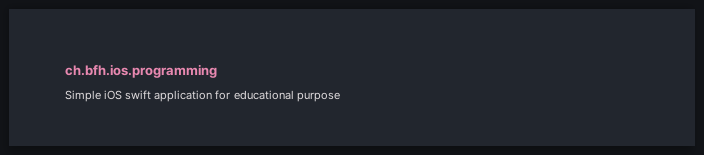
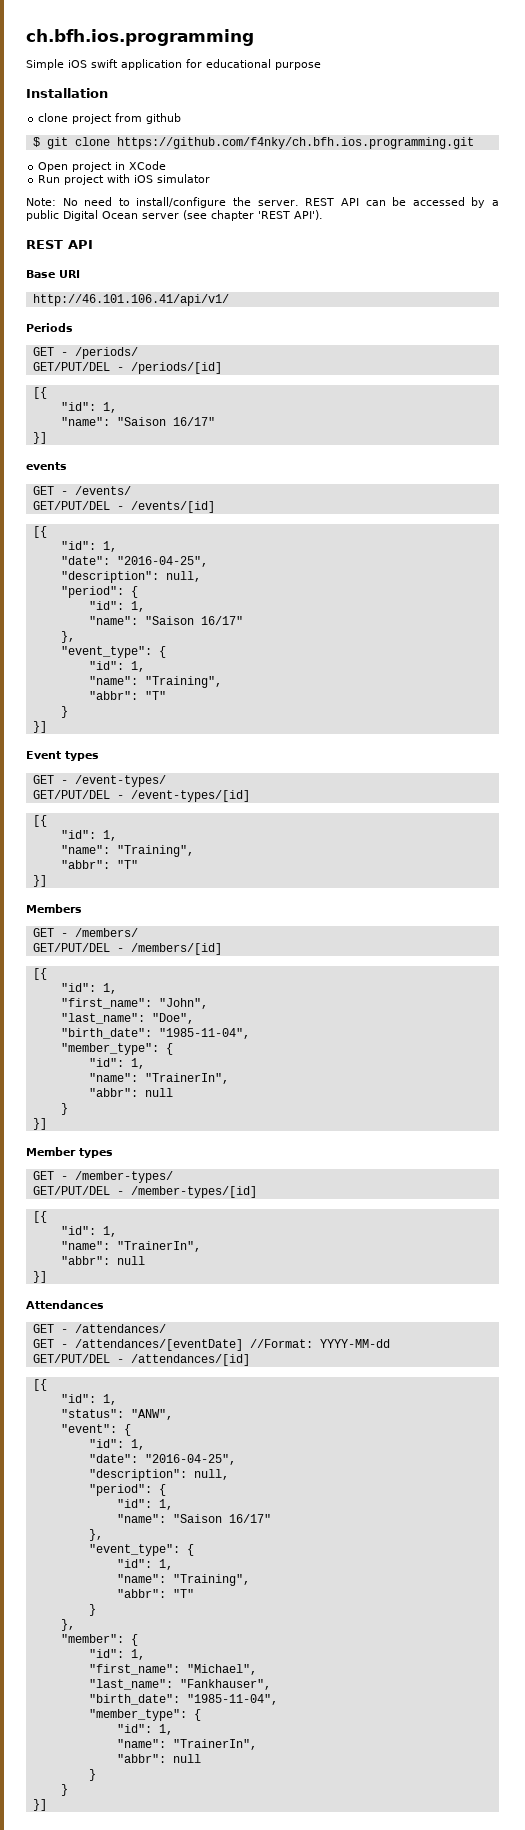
(340, 97) none -> [26,88,108,98] [38,113,182,124] [32,137,474,149] [38,161,167,172] [38,174,211,185] [26,197,500,208] [26,210,323,221] [26,240,93,249] [26,270,80,278] [32,294,229,306] [26,323,73,332] [32,347,138,359] [32,362,222,374] [32,387,47,399] [60,402,117,413] [60,417,215,426] [32,432,47,444] [26,462,67,470] [32,486,131,495] [32,501,215,513] [32,526,47,538] [60,541,117,552] [60,556,208,567] [60,571,201,583] [60,586,138,598] [88,601,145,612] [88,616,243,625] [60,631,75,643] [60,646,166,658] [88,661,145,672] [88,676,222,688] [88,691,166,700] [60,706,68,718] [32,721,47,733] [26,751,99,761] [32,775,166,787] [32,790,250,802] [32,815,47,827] [60,830,117,841] [60,845,194,857] [60,860,138,869] [32,875,47,887] [26,904,82,913] [32,928,138,937] [32,943,222,955] [32,968,47,980] [60,983,117,994] [60,998,208,1009] [60,1013,194,1024] [60,1028,250,1039] [60,1043,173,1055] [88,1058,145,1069] [88,1073,229,1084] [88,1088,173,1097] [60,1103,68,1115] [32,1118,47,1130] [26,1147,113,1158] [32,1171,173,1183] [32,1186,257,1198] [32,1211,47,1223] [60,1226,117,1237] [60,1241,201,1252] [60,1256,145,1265] [32,1271,47,1283] [26,1300,104,1309] [32,1324,166,1333] [32,1339,390,1351] [32,1354,250,1366] [32,1379,47,1391] [60,1394,117,1405] [60,1409,173,1420] [60,1424,131,1436] [88,1439,145,1450] [88,1454,236,1465] [88,1469,229,1481] [88,1484,166,1496] [116,1499,173,1510] [116,1514,271,1523] [88,1529,103,1541] [88,1544,194,1556] [116,1559,173,1570] [116,1574,250,1586] [116,1589,194,1598] [88,1604,96,1616] [60,1619,75,1631] [60,1634,138,1646] [88,1649,145,1660] [88,1664,257,1675] [88,1679,271,1690] [88,1694,278,1705] [88,1709,201,1721] [116,1724,173,1735] [116,1739,257,1750] [116,1754,201,1763] [88,1769,96,1781] [60,1784,68,1796] [32,1799,47,1811] // Installation // clone project from github // $ git clone https://github.com/f4nky/ch.bfh.ios.programming.git // Open project in XCode // Run project with iOS simulator // Note: No need to install/configure the server. REST API can be accessed by a public Digital Ocean server (see chapter 'REST API'). // REST API // Base URI // http://46.101.106.41/api/v1/ // Periods // GET - /periods/ // GET/PUT/DEL - /periods/[id] // [{ // "id": 1, // "name": "Saison 16/17" // }] // events // GET - /events/ // GET/PUT/DEL - /events/[id] // [{ // "id": 1, // "date": "2016-04-25", // "description": null, // "period": { // "id": 1, // "name": "Saison 16/17" // }, // "event_type": { // "id": 1, // "name": "Training", // "abbr": "T" // } // }] // Event types // GET - /event-types/ // GET/PUT/DEL - /event-types/[id] // [{ // "id": 1, // "name": "Training", // "abbr": "T" // }] // Members // GET - /members/ // GET/PUT/DEL - /members/[id] // [{ // "id": 1, // "first_name": "John", // "last_name": "Doe", // "birth_date": "1985-11-04", // "member_type": { // "id": 1, // "name": "TrainerIn", // "abbr": null // } // }] // Member types // GET - /member-types/ // GET/PUT/DEL - /member-types/[id] // [{ // "id": 1, // "name": "TrainerIn", // "abbr": null // }] // Attendances // GET - /attendances/ // GET - /attendances/[eventDate] //Format: YYYY-MM-dd // GET/PUT/DEL - /attendances/[id] // [{ // "id": 1, // "status": "ANW", // "event": { // "id": 1, // "date": "2016-04-25", // "description": null, // "period": { // "id": 1, // "name": "Saison 16/17" // }, // "event_type": { // "id": 1, // "name": "Training", // "abbr": "T" // } // }, // "member": { // "id": 1, // "first_name": "Michael", // "last_name": "Fankhauser", // "birth_date": "1985-11-04", // "member_type": { // "id": 1, // "name": "TrainerIn", // "abbr": null // } // } // }]

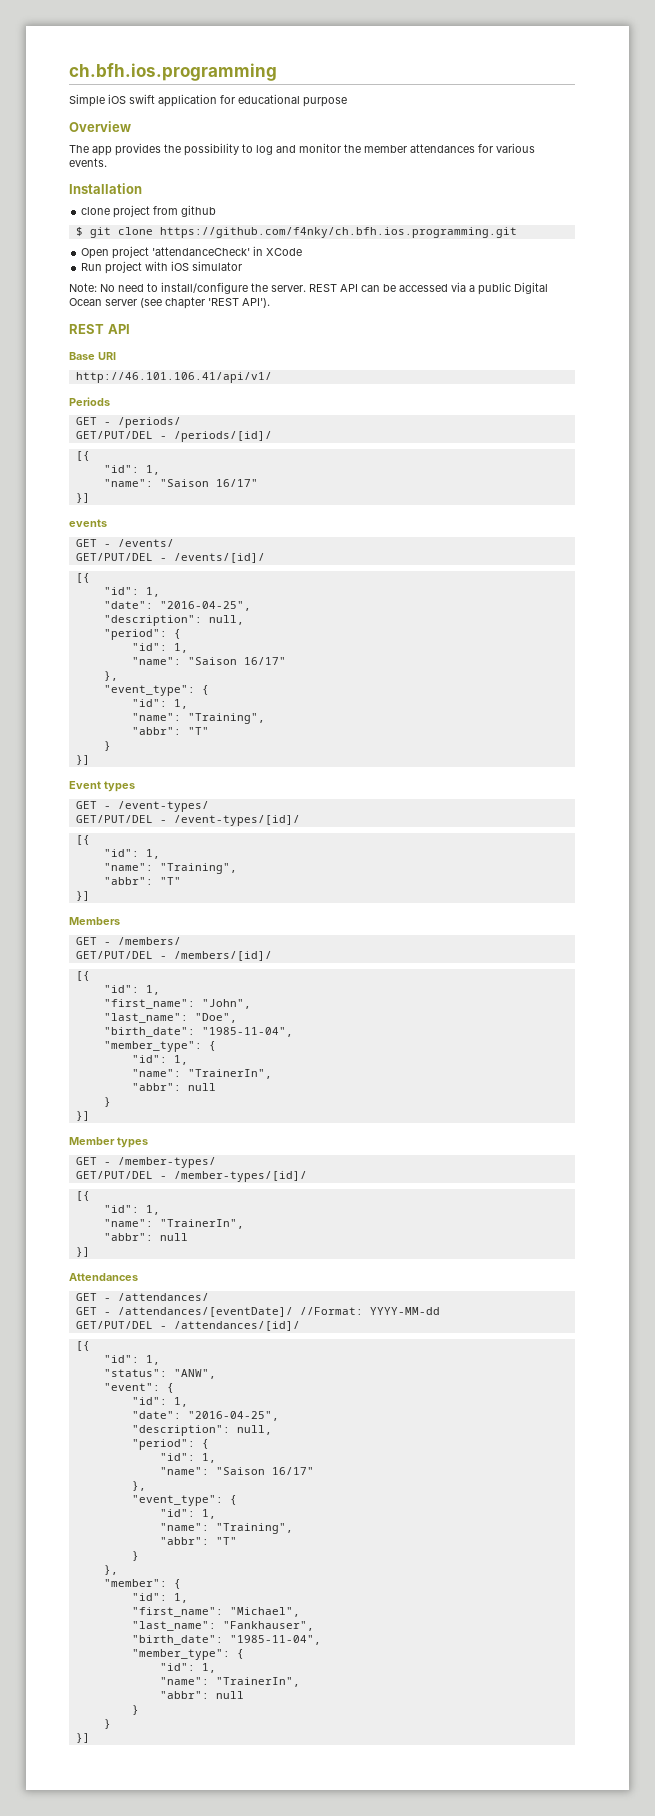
(321, 66) none -> [69,121,131,132] [69,143,535,156] [69,158,107,167] // Overview // The app provides the possibility to log and monitor the member attendances for various events.
(113, 167) none -> [152,247,251,256] 'attendanceCheck'
[471,197,486,208] by -> [451,282,466,292] via
[130,362,222,374] /periods/[id] -> [173,431,272,442] /periods/[id]/
[130,501,215,513] /events/[id] -> [173,553,265,563] /events/[id]/
[130,790,250,802] /event-types/[id] -> [173,815,300,826] /event-types/[id]/
[130,943,222,955] /members/[id] -> [173,951,272,961] /members/[id]/
[130,1186,257,1198] /member-types/[id] -> [173,1171,307,1182] /member-types/[id]/
[74,1339,243,1351] /attendances/[eventDate] -> [117,1307,293,1317] /attendances/[eventDate]/
[130,1354,250,1366] /attendances/[id] -> [173,1321,300,1331] /attendances/[id]/

